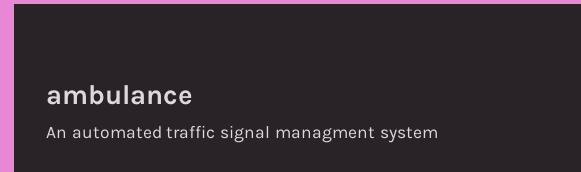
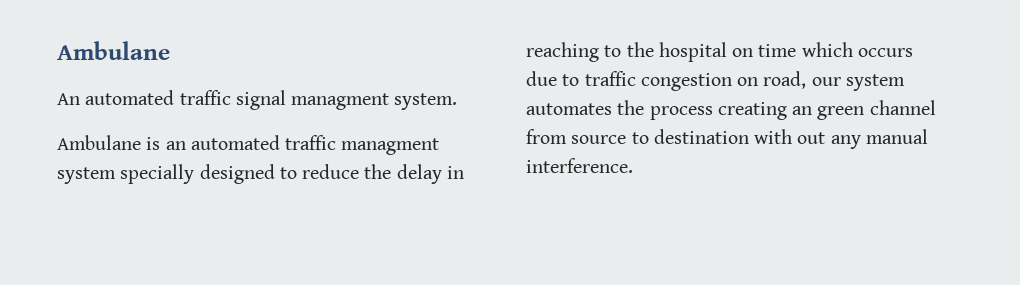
[46,85,193,105] ambulance -> [57,41,170,60] Ambulane
[379,127,438,143] system -> [394,93,458,110] [57,135,440,155] [57,164,464,184] [526,42,913,62] [526,71,905,91] [526,100,936,120] [526,129,928,149] [526,158,633,173] system. // Ambulane is an automated traffic managment system specially designed to reduce the delay in reaching to the hospital on time which occurs due to traffic congestion on road, our system automates the process creating an green channel from source to destination with out any manual interference.

